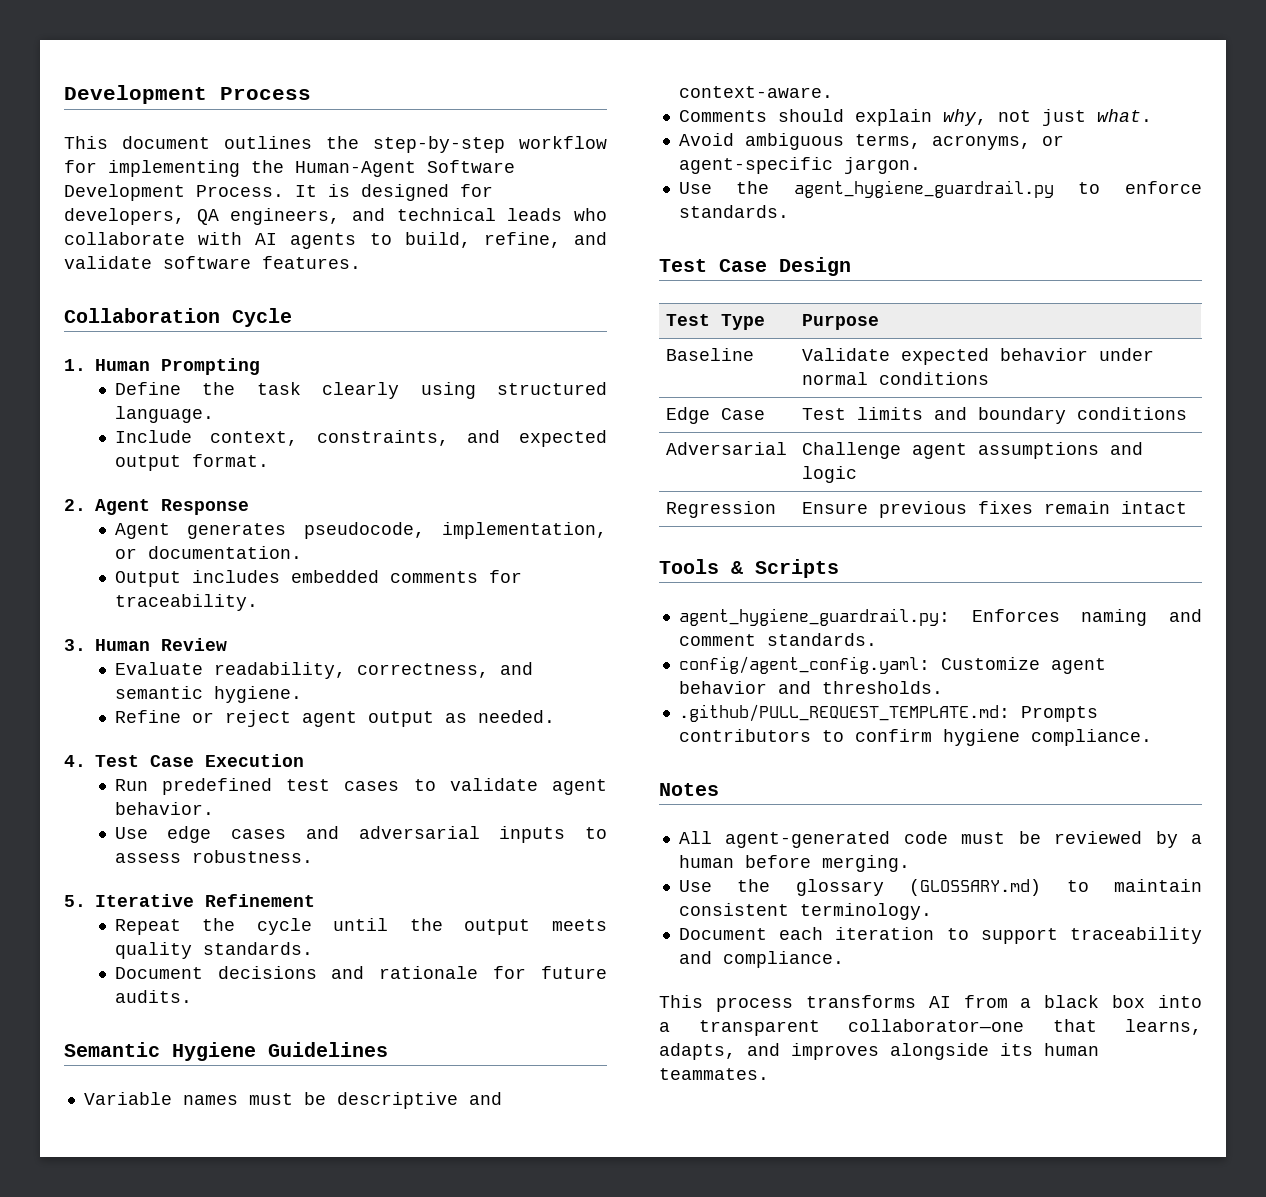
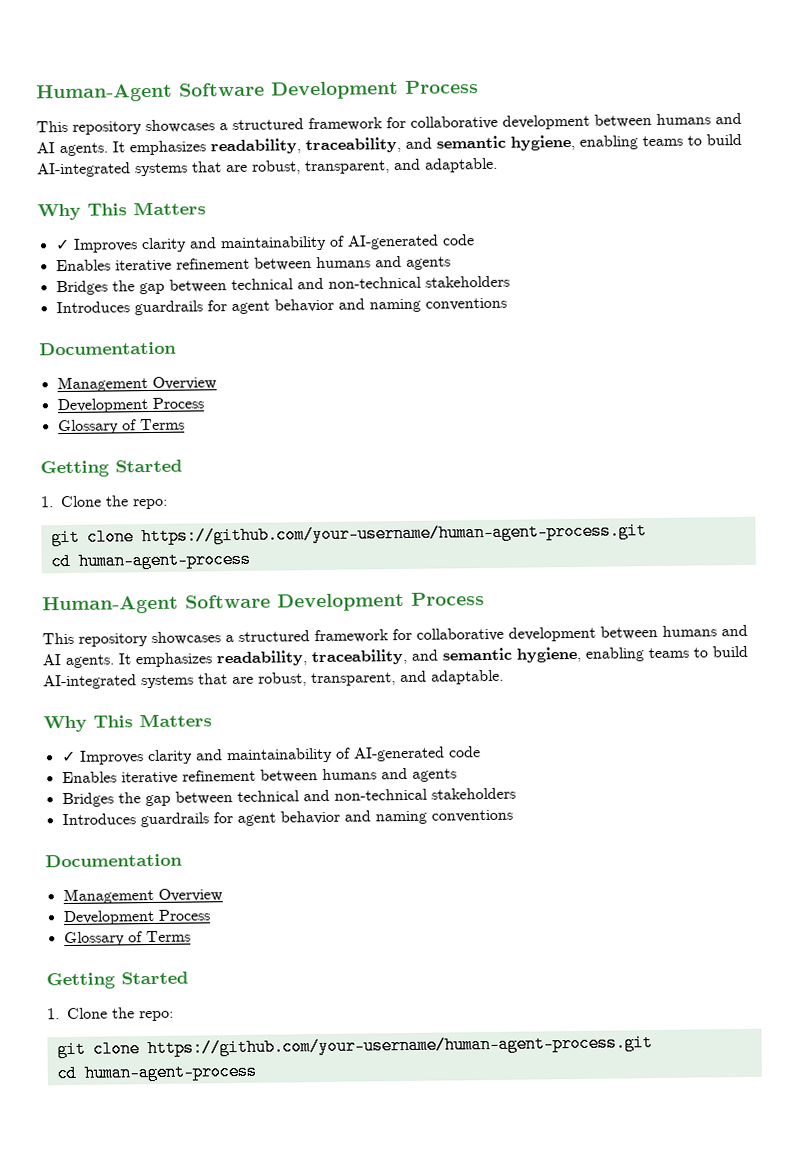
[64,85,311,104] [64,136,607,153] [64,160,515,177] [64,184,493,201] [64,208,607,225] [64,232,608,249] [64,256,361,269] [64,308,292,327] [64,358,260,375] [114,382,607,399] [114,406,214,423] [114,430,608,447] [114,454,269,471] [64,499,249,515] [114,522,607,539] [114,546,302,559] [114,570,522,587] [114,594,258,611] [64,638,227,651] [114,662,533,679] [114,686,302,703] [114,710,555,727] [64,754,304,767] [114,778,607,795] [114,802,214,815] [114,826,607,843] [114,850,313,863] [64,894,315,907] [114,918,607,935] [114,942,313,959] [114,966,607,979] [114,990,192,1003] [64,1042,388,1061] [83,1092,502,1109] [678,86,833,98] [678,109,1152,126] [678,133,1064,150] [678,157,921,174] [678,180,1202,198] [678,205,789,218] [659,257,851,276] [666,314,766,330] [802,314,880,330] [666,348,755,361] [802,348,1155,365] [802,372,990,385] [666,407,766,424] [802,407,1188,424] [666,442,788,455] [802,442,1144,459] [802,466,858,483] [666,501,777,518] [802,501,1188,518] [659,559,839,578] [678,608,1202,626] [678,633,877,646] [678,656,1106,674] [678,681,943,694] [678,704,1098,722] [678,729,1152,746] [659,783,719,796] [678,831,1202,848] [678,855,910,872] [678,879,1202,896] [678,903,932,920] [678,927,1202,944] [678,951,844,968] [659,995,1202,1012] [659,1019,1202,1036] [659,1043,1099,1060] [659,1068,769,1080] Development Process // This document outlines the step-by-step workflow for implementing the Human-Agent Software Development Process. It is designed for developers, QA engineers, and technical leads who collaborate with AI agents to build, refine, and validate software features. // Collaboration Cycle // 1. Human Prompting // Define the task clearly using structured language. // Include context, constraints, and expected output format. // 2. Agent Response // Agent generates pseudocode, implementation, or documentation. // Output includes embedded comments for traceability. // 3. Human Review // Evaluate readability, correctness, and semantic hygiene. // Refine or reject agent output as needed. // 4. Test Case Execution // Run predefined test cases to validate agent behavior. // Use edge cases and adversarial inputs to assess robustness. // 5. Iterative Refinement // Repeat the cycle until the output meets quality standards. // Document decisions and rationale for future audits. // Semantic Hygiene Guidelines // Variable names must be descriptive and context-aware. // Comments should explain why, not just what. // Avoid ambiguous terms, acronyms, or agent-specific jargon. // Use the agent_hygiene_guardrail.py to enforce standards. // Test Case Design // Test Type | Purpose // Baseline | Validate expected behavior under normal conditions // Edge Case | Test limits and boundary conditions // Adversarial | Challenge agent assumptions and logic // Regression | Ensure previous fixes remain intact // Tools & Scripts // agent_hygiene_guardrail.py: Enforces naming and comment standards. // config/agent_config.yaml: Customize agent behavior and thresholds. // .github/PULL_REQUEST_TEMPLATE.md: Prompts contributors to confirm hygiene compliance. // Notes // All agent-generated code must be reviewed by a human before merging. // Use the glossary (GLOSSARY.md) to maintain consistent terminology. // Document each iteration to support traceability and compliance. // This process transforms AI from a black box into a transparent collaborator—one that learns, adapts, and improves alongside its human teammates. -> [36,80,479,103] [36,112,742,135] [36,133,742,157] [37,157,498,178] [37,201,206,221] [54,234,475,253] [55,256,451,273] [55,275,510,296] [55,297,507,316] [39,341,177,356] [56,376,217,393] [56,397,204,414] [57,418,185,435] [40,459,182,478] [40,495,168,510] [50,522,647,547] [50,550,251,571] [42,592,485,615] [42,624,748,647] [42,645,748,669] [43,669,504,690] [43,713,212,733] [61,746,481,765] [61,767,457,785] [61,787,516,808] [61,809,513,828] [45,853,183,868] [62,887,223,905] [62,909,211,926] [63,930,191,947] [46,971,188,990] [47,1007,174,1022] [56,1034,653,1059] [56,1062,257,1083] Human-Agent Software Development Process // This repository showcases a structured framework for collaborative development between humans and AI agents. It emphasizes readability, traceability, and semantic hygiene, enabling teams to build AI-integrated systems that are robust, transparent, and adaptable. // Why This Matters // ✓ Improves clarity and maintainability of AI-generated code // Enables iterative refinement between humans and agents // Bridges the gap between technical and non-technical stakeholders // Introduces guardrails for agent behavior and naming conventions // Documentation // Management Overview // Development Process // Glossary of Terms // Getting Started // 1. Clone the repo: // git clone https://github.com/your-username/human-agent-process.git // cd human-agent-process // Human-Agent Software Development Process // This repository showcases a structured framework for collaborative development between humans and AI agents. It emphasizes readability, traceability, and semantic hygiene, enabling teams to build AI-integrated systems that are robust, transparent, and adaptable. // Why This Matters // ✓ Improves clarity and maintainability of AI-generated code // Enables iterative refinement between humans and agents // Bridges the gap between technical and non-technical stakeholders // Introduces guardrails for agent behavior and naming conventions // Documentation // Management Overview // Development Process // Glossary of Terms // Getting Started // 1. Clone the repo: // git clone https://github.com/your-username/human-agent-process.git // cd human-agent-process

